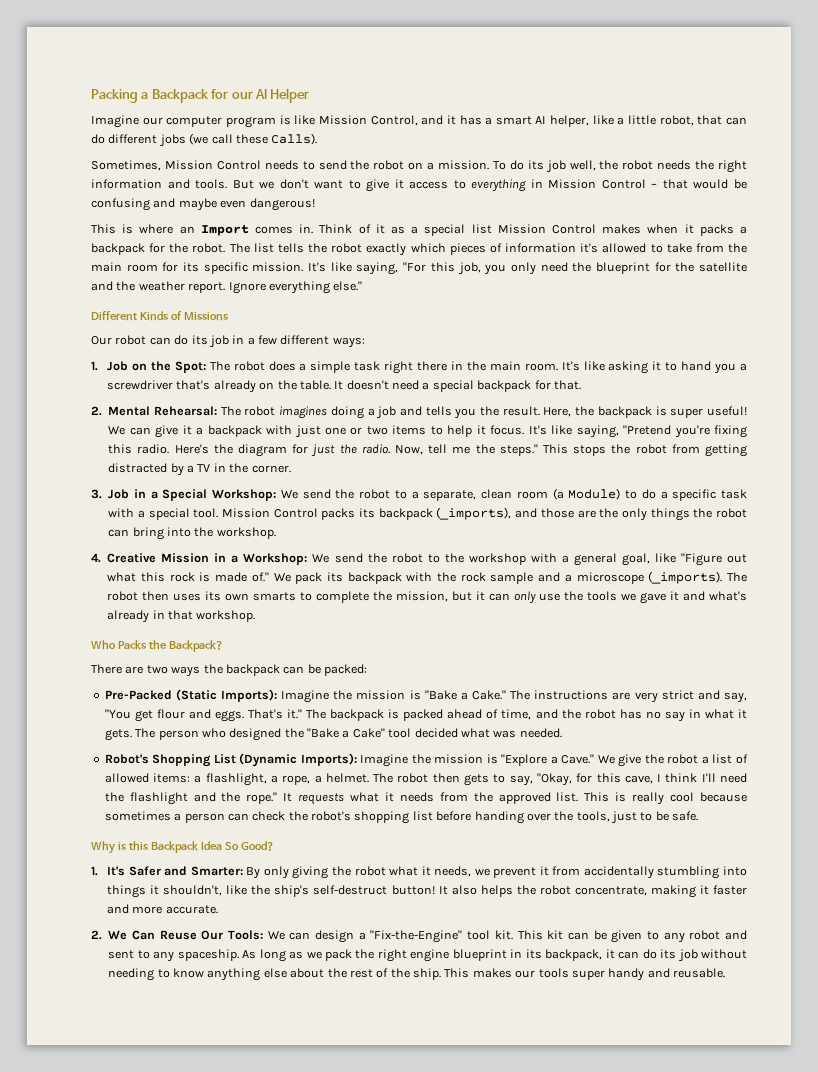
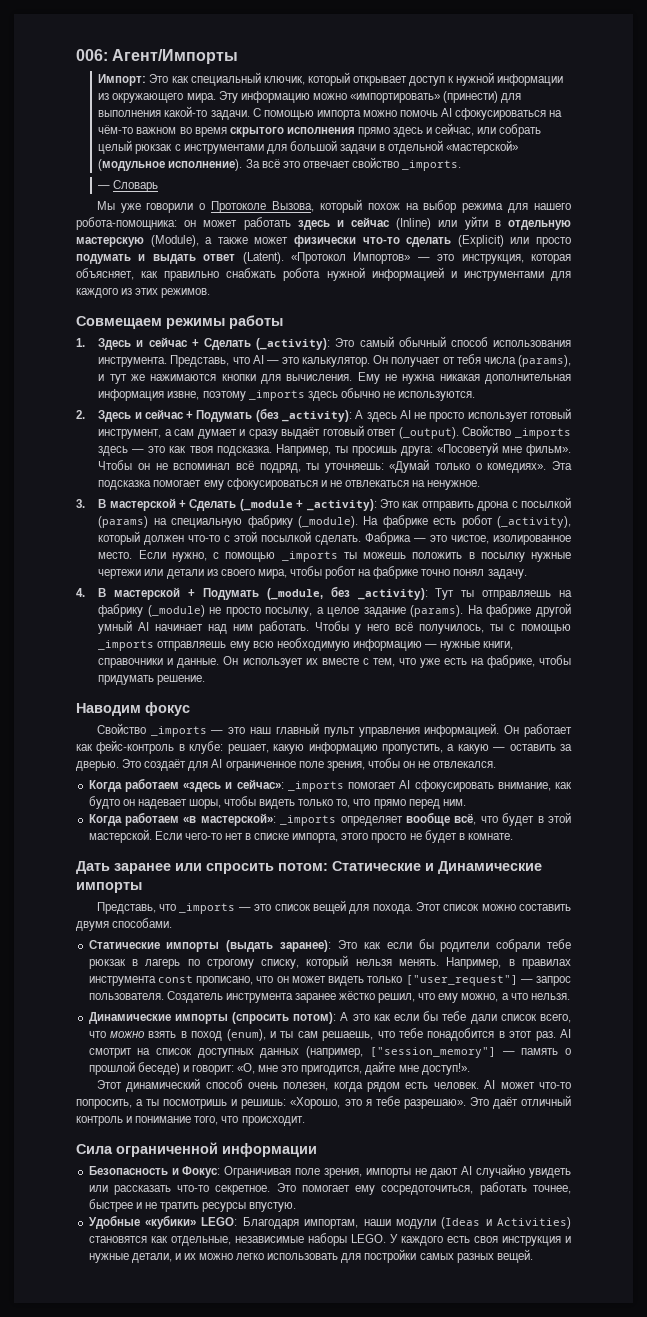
[91,88,310,103] [91,115,747,128] [91,133,318,147] [91,160,747,173] [91,179,747,192] [91,198,315,211] [91,224,747,236] [91,243,747,256] [91,262,747,275] [91,281,363,294] [91,311,229,321] [91,335,365,348] [91,361,747,374] [107,380,581,393] [91,406,747,419] [108,425,747,438] [108,444,748,457] [108,463,291,476] [91,488,747,501] [108,507,748,521] [108,527,276,540] [91,553,747,566] [107,571,747,584] [107,591,747,604] [107,610,256,623] [91,640,223,652] [91,664,367,677] [104,689,747,703] [104,709,747,722] [104,728,562,741] [104,753,749,767] [104,773,747,786] [104,792,748,805] [104,811,699,824] [91,841,274,854] [91,866,747,879] [107,885,747,898] [107,904,218,914] [91,930,747,943] [108,949,747,962] [108,968,725,981] Packing a Backpack for our AI Helper // Imagine our computer program is like Mission Control, and it has a smart AI helper, like a little robot, that can do different jobs (we call these Calls). // Sometimes, Mission Control needs to send the robot on a mission. To do its job well, the robot needs the right information and tools. But we don't want to give it access to everything in Mission Control – that would be confusing and maybe even dangerous! // This is where an Import comes in. Think of it as a special list Mission Control makes when it packs a backpack for the robot. The list tells the robot exactly which pieces of information it's allowed to take from the main room for its specific mission. It's like saying, "For this job, you only need the blueprint for the satellite and the weather report. Ignore everything else." // Different Kinds of Missions // Our robot can do its job in a few different ways: // 1. Job on the Spot: The robot does a simple task right there in the main room. It's like asking it to hand you a screwdriver that's already on the table. It doesn't need a special backpack for that. // 2. Mental Rehearsal: The robot imagines doing a job and tells you the result. Here, the backpack is super useful! We can give it a backpack with just one or two items to help it focus. It's like saying, "Pretend you're fixing this radio. Here's the diagram for just the radio. Now, tell me the steps." This stops the robot from getting distracted by a TV in the corner. // 3. Job in a Special Workshop: We send the robot to a separate, clean room (a Module) to do a specific task with a special tool. Mission Control packs its backpack (_imports), and those are the only things the robot can bring into the workshop. // 4. Creative Mission in a Workshop: We send the robot to the workshop with a general goal, like "Figure out what this rock is made of." We pack its backpack with the rock sample and a microscope (_imports). The robot then uses its own smarts to complete the mission, but it can only use the tools we gave it and what's already in that workshop. // Who Packs the Backpack? // There are two ways the backpack can be packed: // Pre-Packed (Static Imports): Imagine the mission is "Bake a Cake." The instructions are very strict and say, "You get flour and eggs. That's it." The backpack is packed ahead of time, and the robot has no say in what it gets. The person who designed the "Bake a Cake" tool decided what was needed. // Robot's Shopping List (Dynamic Imports): Imagine the mission is "Explore a Cave." We give the robot a list of allowed items: a flashlight, a rope, a helmet. The robot then gets to say, "Okay, for this cave, I think I'll need the flashlight and the rope." It requests what it needs from the approved list. This is really cool because sometimes a person can check the robot's shopping list before handing over the tools, just to be safe. // Why is this Backpack Idea So Good? // 1. It's Safer and Smarter: By only giving the robot what it needs, we prevent it from accidentally stumbling into things it shouldn't, like the ship's self-destruct button! It also helps the robot concentrate, making it faster and more accurate. // 2. We Can Reuse Our Tools: We can design a "Fix-the-Engine" tool kit. This kit can be given to any robot and sent to any spaceship. As long as we pack the right engine blueprint in its backpack, it can do its job without needing to know anything else about the rest of the ship. This makes our tools super handy and reusable. -> [76,49,239,64] [98,72,564,86] [98,91,522,103] [98,106,563,120] [98,123,542,137] [98,140,519,154] [98,157,462,171] [98,180,159,192] [96,199,571,213] [76,216,571,230] [76,235,572,247] [76,252,571,264] [76,267,571,281] [76,288,211,298] [76,315,283,329] [76,336,571,350] [98,354,571,367] [98,372,571,384] [98,388,476,401] [76,408,571,422] [98,425,571,439] [98,442,571,456] [98,459,572,473] [98,478,481,490] [76,497,571,511] [98,515,571,528] [98,531,571,545] [98,550,571,562] [98,566,527,579] [76,586,572,600] [98,603,571,617] [98,620,571,634] [98,638,514,651] [98,655,572,668] [98,675,206,685] [76,702,190,716] [96,723,572,737] [76,740,572,754] [76,758,497,771] [88,778,573,792] [88,796,466,809] [88,812,571,826] [88,829,513,843] [76,861,542,874] [76,882,142,893] [96,900,571,914] [76,918,173,931] [88,939,571,952] [88,955,571,969] [88,975,572,986] [88,991,570,1003] [88,1011,571,1024] [88,1028,572,1041] [88,1046,572,1058] [88,1061,470,1075] [96,1078,571,1092] [76,1095,572,1109] [76,1116,305,1126] [76,1142,317,1157] [88,1164,572,1178] [88,1182,571,1195] [88,1199,297,1212] [88,1215,571,1229] [88,1233,571,1246] [88,1249,533,1263] 006: Агент/Импорты // Импорт: Это как специальный ключик, который открывает доступ к нужной информации из окружающего мира. Эту информацию можно «импортировать» (принести) для выполнения какой-то задачи. С помощью импорта можно помочь AI сфокусироваться на чём-то важном во время скрытого исполнения прямо здесь и сейчас, или собрать целый рюкзак с инструментами для большой задачи в отдельной «мастерской» (модульное исполнение). За всё это отвечает свойство _imports. // — Словарь // Мы уже говорили о Протоколе Вызова, который похож на выбор режима для нашего робота-помощника: он может работать здесь и сейчас (Inline) или уйти в отдельную мастерскую (Module), а также может физически что-то сделать (Explicit) или просто подумать и выдать ответ (Latent). «Протокол Импортов» — это инструкция, которая объясняет, как правильно снабжать робота нужной информацией и инструментами для каждого из этих режимов. // Совмещаем режимы работы // 1. Здесь и сейчас + Сделать (_activity): Это самый обычный способ использования инструмента. Представь, что AI — это калькулятор. Он получает от тебя числа (params), и тут же нажимаются кнопки для вычисления. Ему не нужна никакая дополнительная информация извне, поэтому _imports здесь обычно не используются. // 2. Здесь и сейчас + Подумать (без _activity): А здесь AI не просто использует готовый инструмент, а сам думает и сразу выдаёт готовый ответ (_output). Свойство _imports здесь — это как твоя подсказка. Например, ты просишь друга: «Посоветуй мне фильм». Чтобы он не вспоминал всё подряд, ты уточняешь: «Думай только о комедиях». Эта подсказка помогает ему сфокусироваться и не отвлекаться на ненужное. // 3. В мастерской + Сделать (_module + _activity): Это как отправить дрона с посылкой (params) на специальную фабрику (_module). На фабрике есть робот (_activity), который должен что-то с этой посылкой сделать. Фабрика — это чистое, изолированное место. Если нужно, с помощью _imports ты можешь положить в посылку нужные чертежи или детали из своего мира, чтобы робот на фабрике точно понял задачу. // 4. В мастерской + Подумать (_module, без _activity): Тут ты отправляешь на фабрику (_module) не просто посылку, а целое задание (params). На фабрике другой умный AI начинает над ним работать. Чтобы у него всё получилось, ты с помощью _imports отправляешь ему всю необходимую информацию — нужные книги, справочники и данные. Он использует их вместе с тем, что уже есть на фабрике, чтобы придумать решение. // Наводим фокус // Свойство _imports — это наш главный пульт управления информацией. Он работает как фейс-контроль в клубе: решает, какую информацию пропустить, а какую — оставить за дверью. Это создаёт для AI ограниченное поле зрения, чтобы он не отвлекался. // Когда работаем «здесь и сейчас»: _imports помогает AI сфокусировать внимание, как будто он надевает шоры, чтобы видеть только то, что прямо перед ним. // Когда работаем «в мастерской»: _imports определяет вообще всё, что будет в этой мастерской. Если чего-то нет в списке импорта, этого просто не будет в комнате. // Дать заранее или спросить потом: Статические и Динамические импорты // Представь, что _imports — это список вещей для похода. Этот список можно составить двумя способами. // Статические импорты (выдать заранее): Это как если бы родители собрали тебе рюкзак в лагерь по строгому списку, который нельзя менять. Например, в правилах инструмента const прописано, что он может видеть только ["user_request"] — запрос пользователя. Создатель инструмента заранее жёстко решил, что ему можно, а что нельзя. // Динамические импорты (спросить потом): А это как если бы тебе дали список всего, что можно взять в поход (enum), и ты сам решаешь, что тебе понадобится в этот раз. AI смотрит на список доступных данных (например, ["session_memory"] — память о прошлой беседе) и говорит: «О, мне это пригодится, дайте мне доступ!». // Этот динамический способ очень полезен, когда рядом есть человек. AI может что-то попросить, а ты посмотришь и решишь: «Хорошо, это я тебе разрешаю». Это даёт отличный контроль и понимание того, что происходит. // Сила ограниченной информации // Безопасность и Фокус: Ограничивая поле зрения, импорты не дают AI случайно увидеть или рассказать что-то секретное. Это помогает ему сосредоточиться, работать точнее, быстрее и не тратить ресурсы впустую. // Удобные «кубики» LEGO: Благодаря импортам, наши модули (Ideas и Activities) становятся как отдельные, независимые наборы LEGO. У каждого есть своя инструкция и нужные детали, и их можно легко использовать для постройки самых разных вещей.

